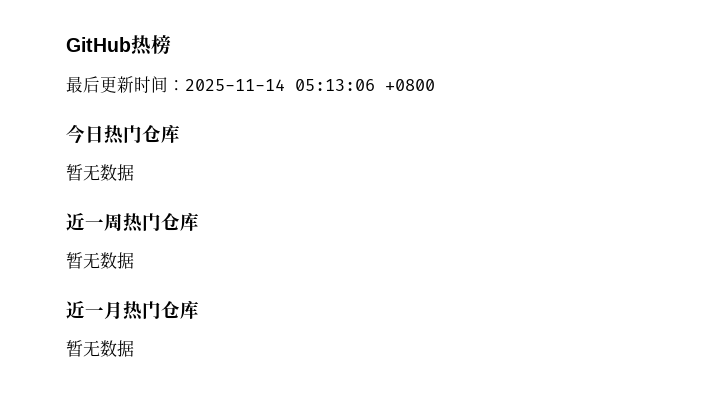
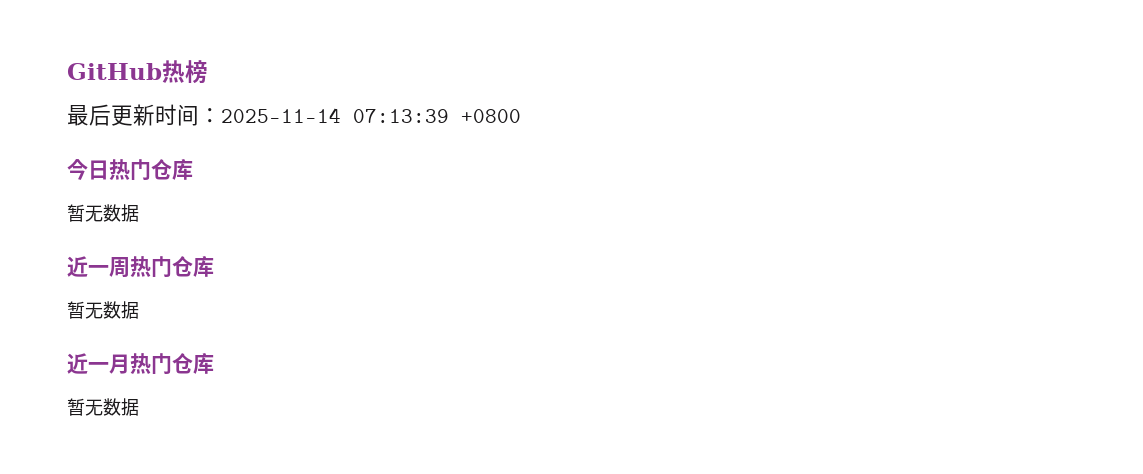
[295,79,375,91] 05:13:06 -> [353,109,449,123] 07:13:39

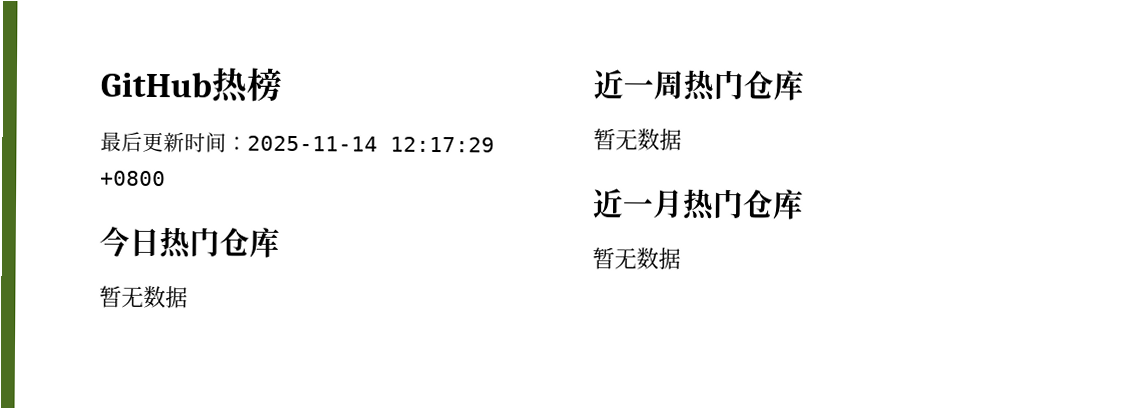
[353,109,449,123] 07:13:39 -> [390,136,495,153] 12:17:29

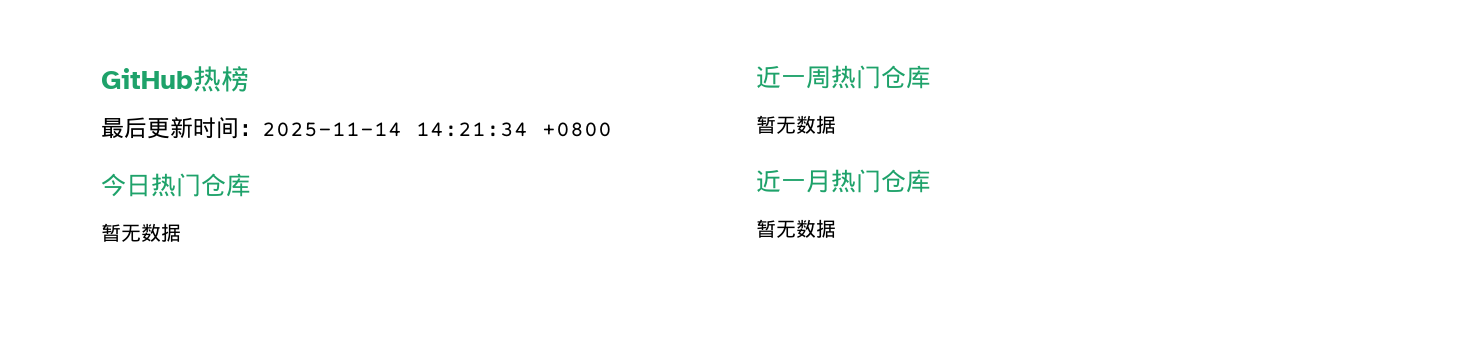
[390,136,495,153] 12:17:29 -> [416,122,528,137] 14:21:34

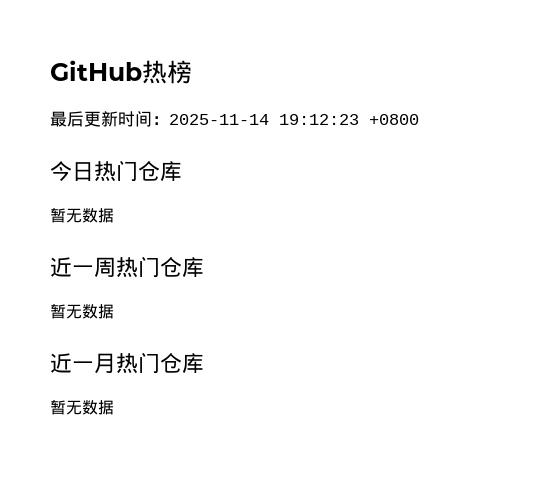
[416,122,528,137] 14:21:34 -> [279,114,359,125] 19:12:23

